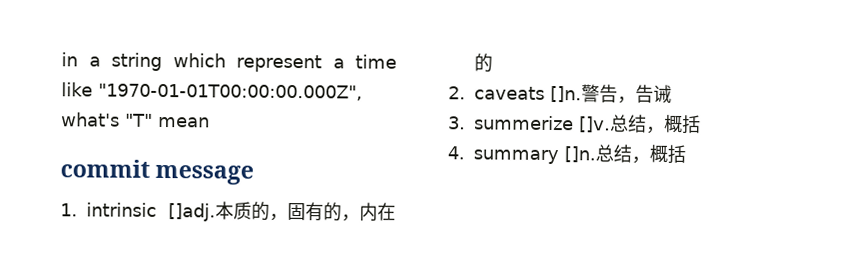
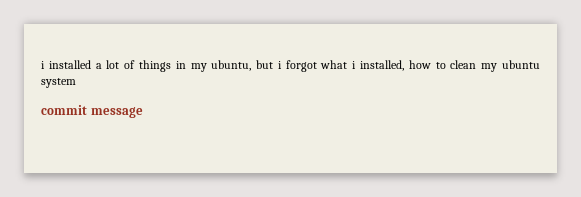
[61,52,397,73] [61,82,363,101] [61,112,210,128] [60,159,255,185] [60,201,396,222] [474,53,493,73] [448,84,672,104] [448,114,701,134] [447,144,686,165] in a string which represent a time like "1970-01-01T00:00:00.000Z", what's "T" mean // commit message // 1. intrinsic []adj.本质的，固有的，内在的 // 2. caveats []n.警告，告诫 // 3. summerize []v.总结，概括 // 4. summary []n.总结，概括 -> [41,60,540,72] [41,78,76,88] [41,105,143,118] i installed a lot of things in my ubuntu, but i forgot what i installed, how to clean my ubuntu system // commit message

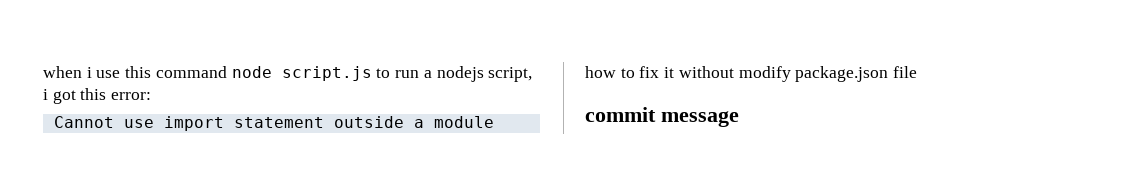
[41,60,540,72] [41,78,76,88] i installed a lot of things in my ubuntu, but i forgot what i installed, how to clean my ubuntu system -> [43,66,533,82] [43,88,152,104] [53,116,494,131] [585,66,918,82] when i use this command node script.js to run a nodejs script, i got this error: // Cannot use import statement outside a module // how to fix it without modify package.json file

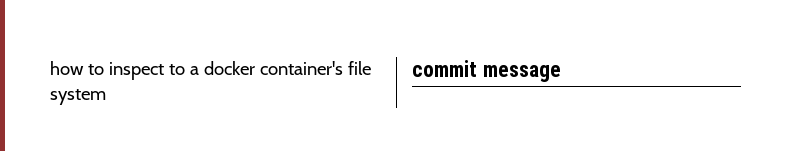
[43,66,533,82] [43,88,152,104] [53,116,494,131] [585,66,889,82] when i use this command node script.js to run a nodejs script, i got this error: // Cannot use import statement outside a module // how to fix it without modify package.json -> [50,61,343,80] how to inspect to a docker container's
(918, 72) none -> [50,89,106,105] system

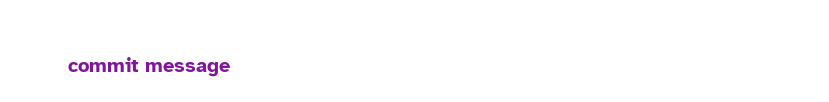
[50,61,371,80] [50,89,106,105] how to inspect to a docker container's file system // -> (68, 64) none

